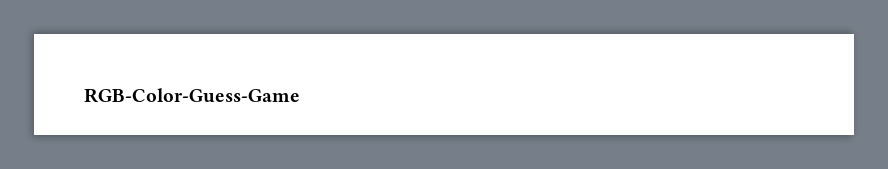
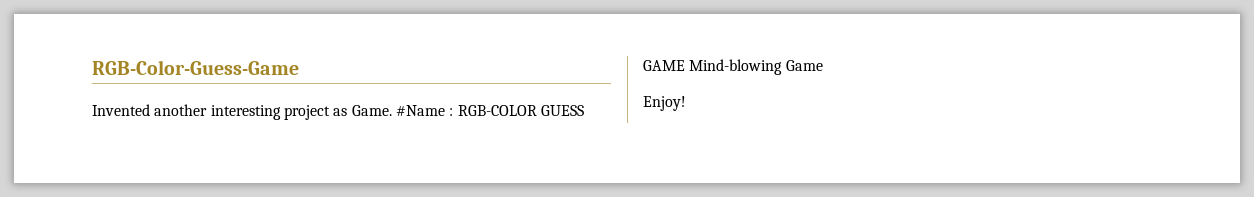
(300, 95) none -> [92,104,584,120] [643,59,823,75] [643,96,686,111] // Invented another interesting project as Game. #Name : RGB-COLOR GUESS GAME Mind-blowing Game // Enjoy!

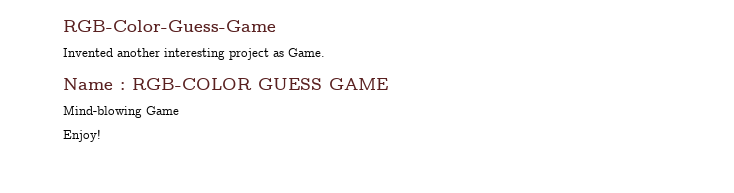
[395,105,445,116] #Name -> [63,78,113,90] // Name
(685, 65) none -> (388, 84) //

